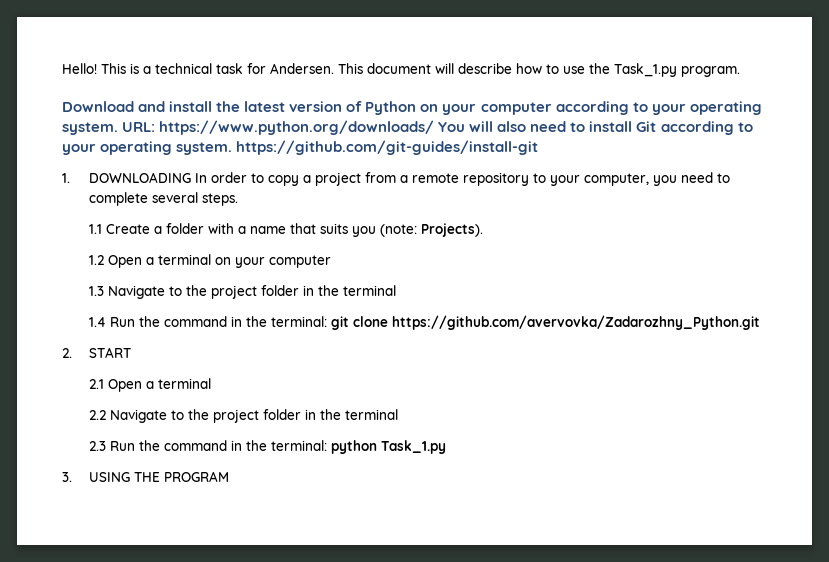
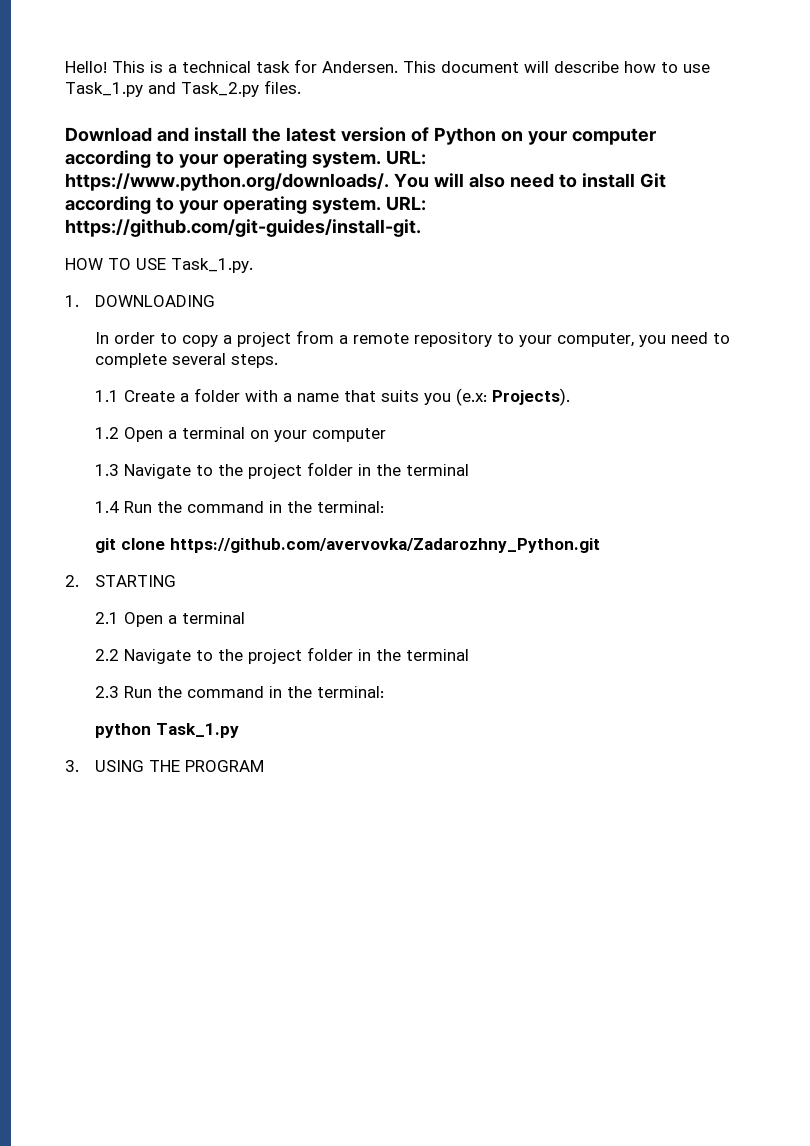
[589,63,740,77] the Task_1.py program. -> [65,80,301,97] Task_1.py and Task_2.py files.
[159,120,435,135] https://www.python.org/downloads/ -> [65,173,389,191] https://www.python.org/downloads/.
[236,140,539,155] https://github.com/git-guides/install-git -> [385,196,426,211] [65,219,421,237] [65,258,253,273] URL: https://github.com/git-guides/install-git. // HOW TO USE Task_1.py.
(191, 177) none -> (215, 301) //
[379,224,417,237] (note: -> [455,388,487,406] (e.x:
(327, 321) none -> (384, 507) //
[88,347,131,358] START -> [94,575,176,587] STARTING
(327, 445) none -> (384, 692) //

